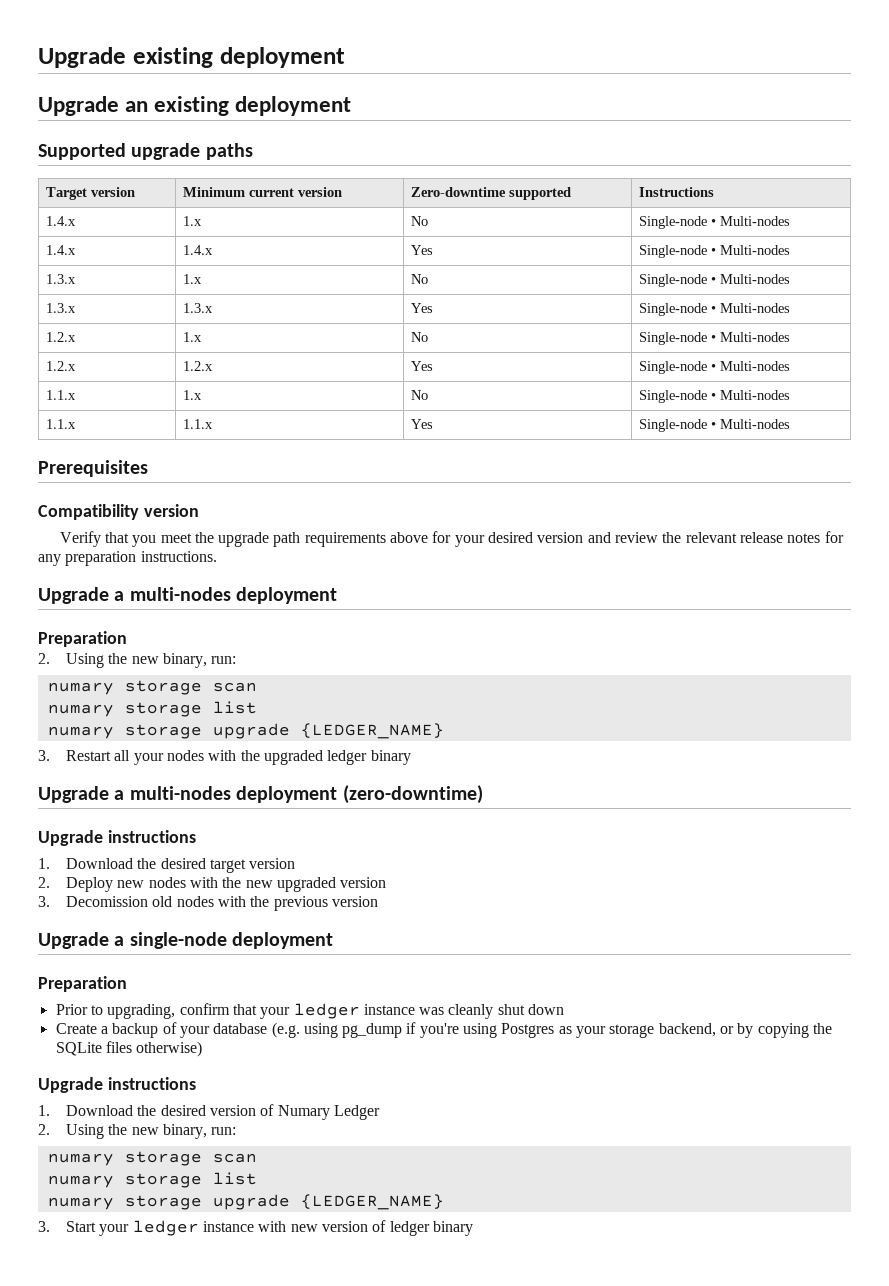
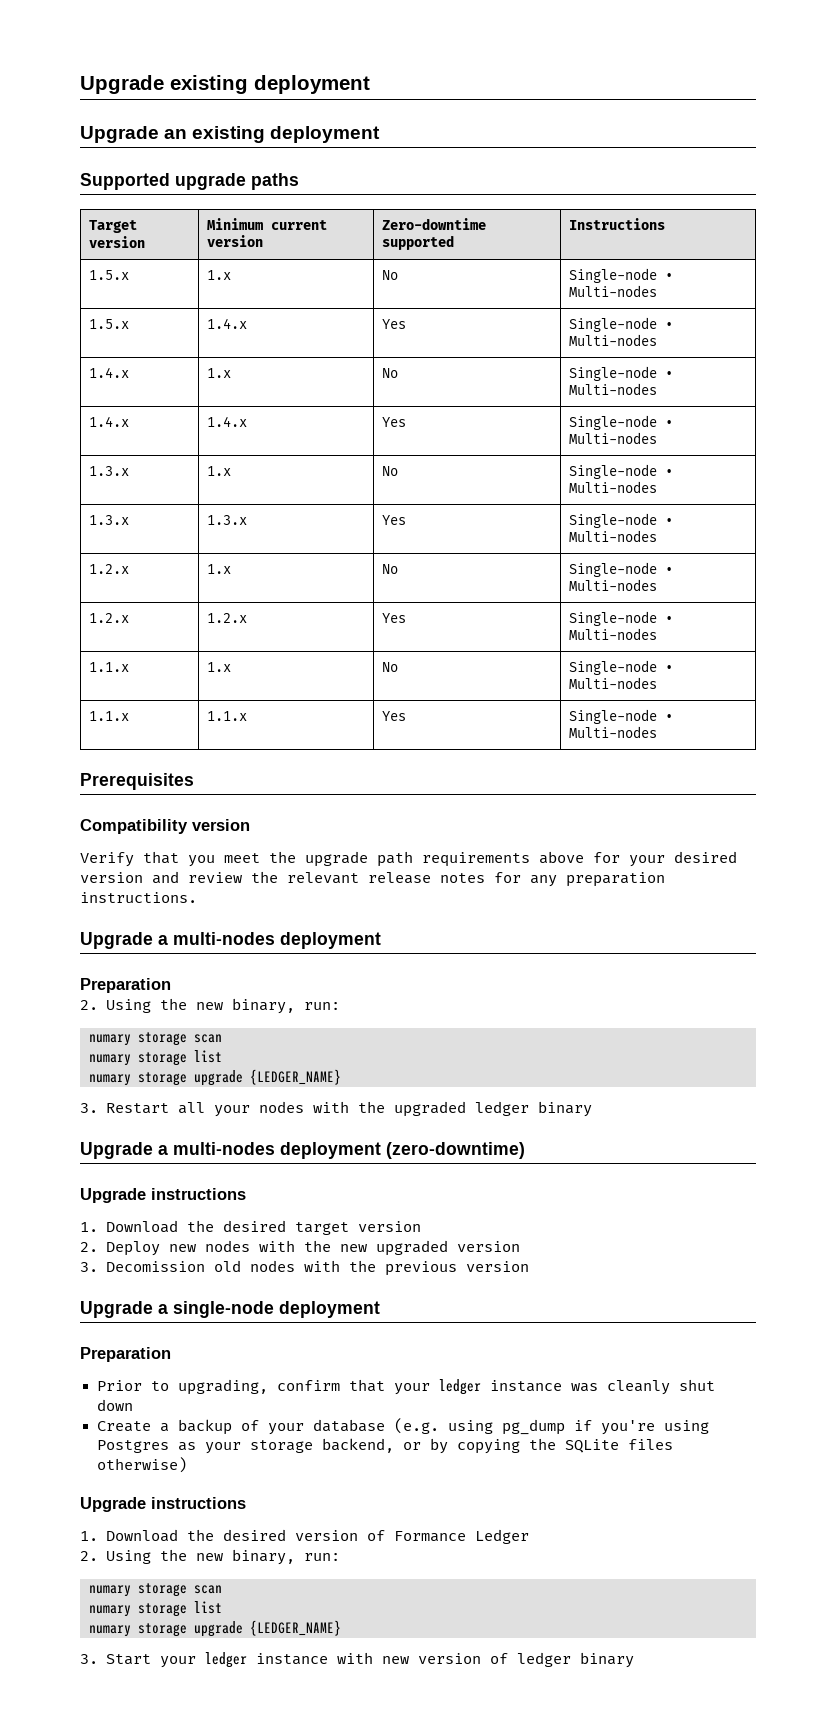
(714, 192) none -> [89,270,130,280] [207,270,232,280] [382,270,399,280] [569,268,674,283] [569,285,658,297] [89,319,130,329] [207,318,248,329] [382,319,407,329] [569,317,674,332] [569,334,658,346] // 1.5.x | 1.x | No | Single-node • Multi-nodes // 1.5.x | 1.4.x | Yes | Single-node • Multi-nodes
[277,1105,330,1120] Numary -> [393,1531,466,1542] Formance

